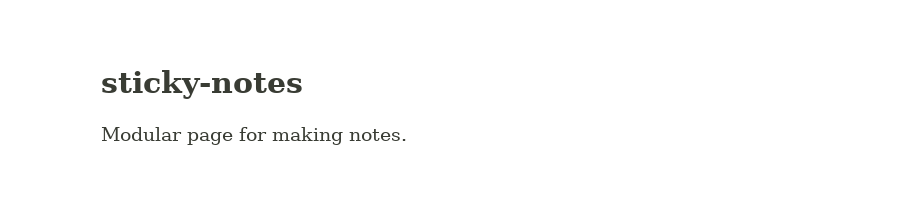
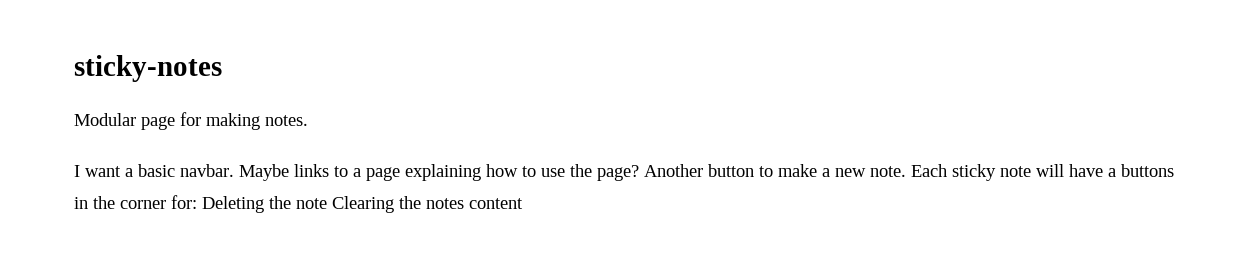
(407, 135) none -> [74,164,1174,181] [74,195,523,213] // I want a basic navbar. Maybe links to a page explaining how to use the page? Another button to make a new note. Each sticky note will have a buttons in the corner for: Deleting the note Clearing the notes content

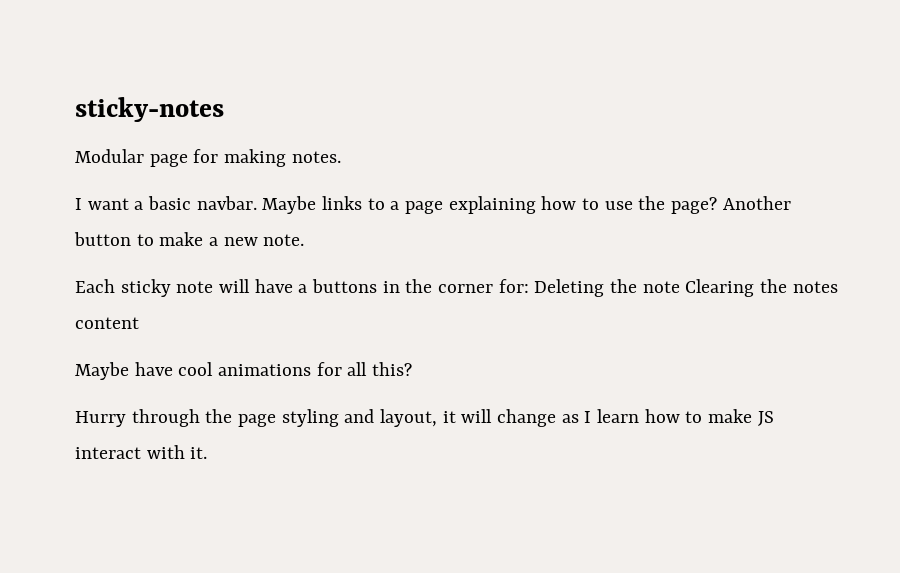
(906, 171) none -> (305, 240) //
(523, 203) none -> [75,362,413,380] [75,409,774,427] [75,445,208,459] // Maybe have cool animations for all this? // Hurry through the page styling and layout, it will change as I learn how to make JS interact with it.

